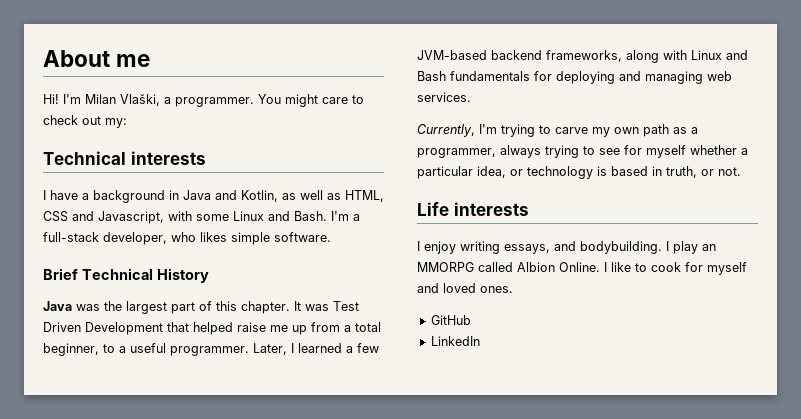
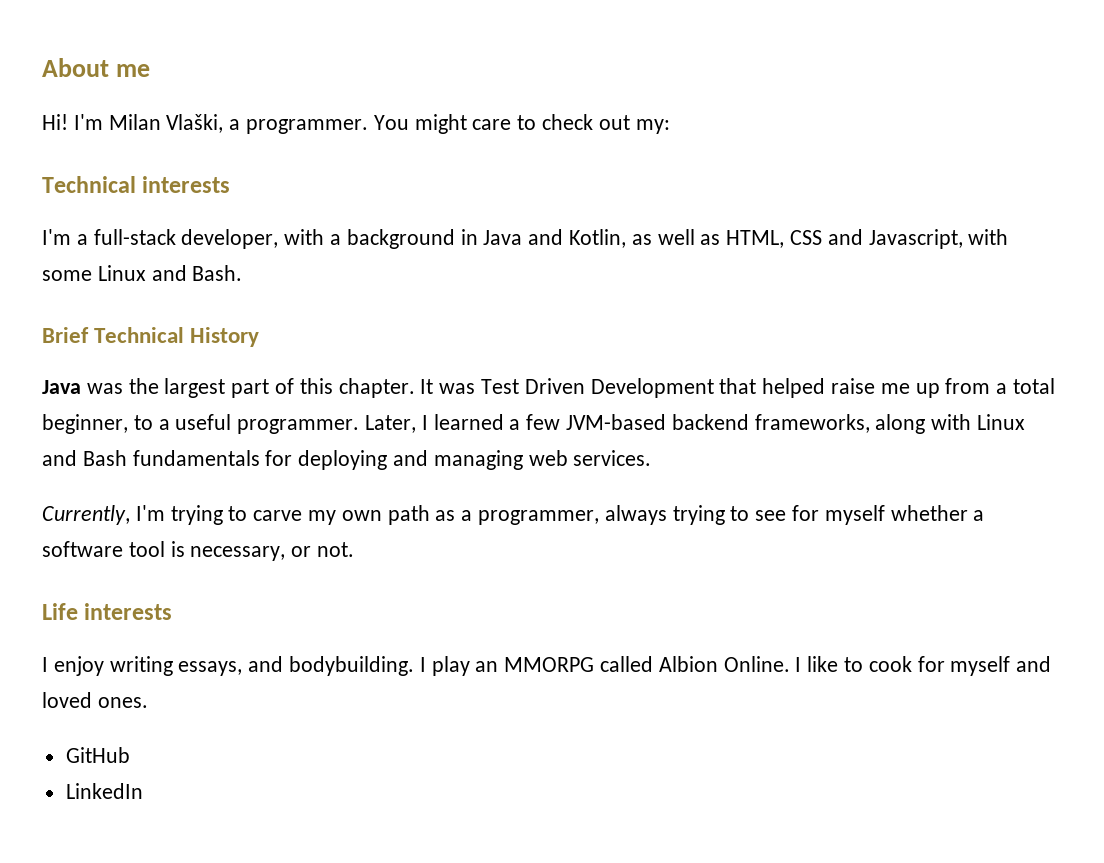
[43,190,78,200] I have -> [42,229,325,249] I'm a full-stack developer, with
[331,211,360,221] [43,232,331,245] I'm a full-stack developer, who likes simple software. -> (243, 273) none
[417,166,697,179] particular idea, or technology is based in truth, -> [42,541,286,561] software tool is necessary,

